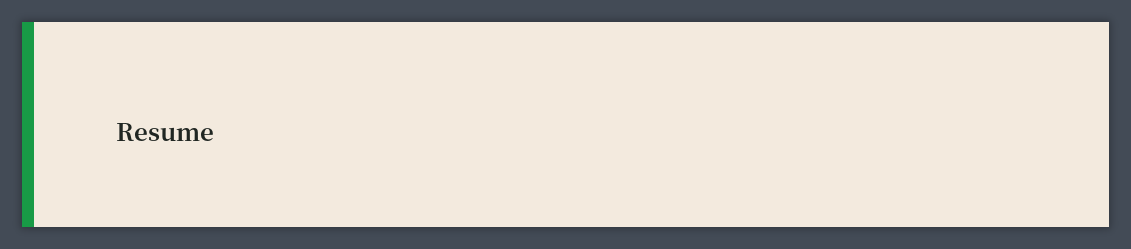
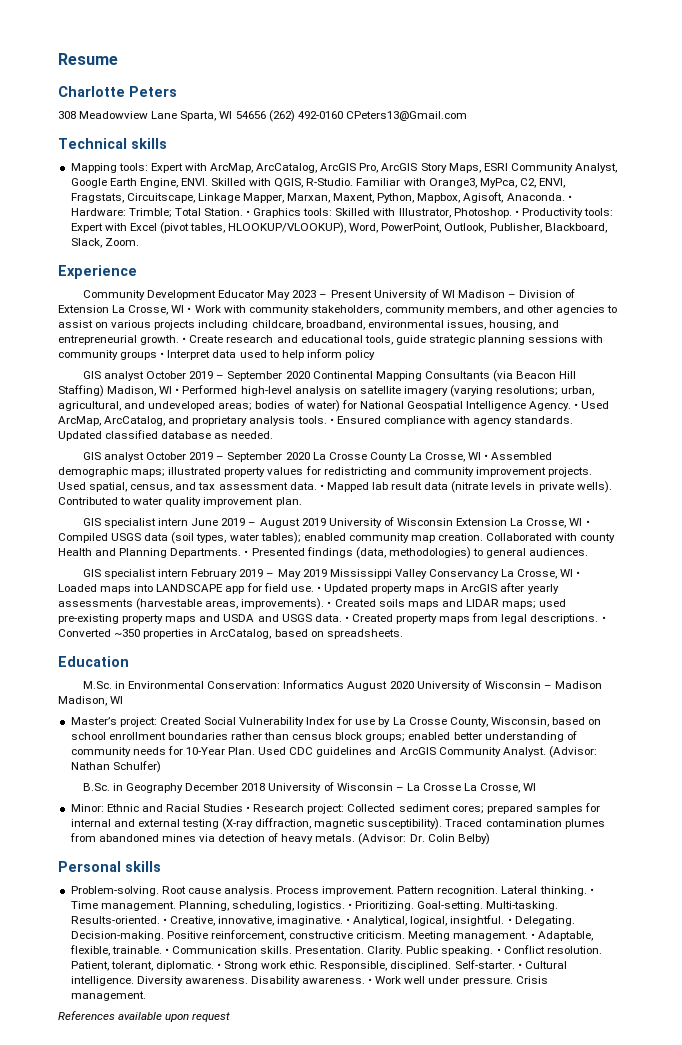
(214, 132) none -> [58,86,177,97] [58,110,467,122] [58,138,167,149] [70,163,618,173] [70,178,566,188] [70,192,572,203] [70,208,614,218] [70,222,607,234] [70,238,139,248] [58,265,137,279] [82,289,576,300] [58,305,618,315] [58,320,560,330] [58,335,604,345] [58,349,375,360] [82,370,577,382] [58,385,595,397] [58,400,610,412] [58,416,574,426] [58,430,274,441] [82,452,553,462] [58,466,593,477] [58,481,612,493] [58,497,302,507] [82,517,590,528] [58,532,616,544] [58,547,589,559] [82,569,581,579] [58,583,559,594] [58,598,567,610] [58,613,606,624] [58,629,403,639] [58,656,129,667] [82,680,603,691] [58,696,124,706] [70,716,602,727] [70,731,577,742] [70,746,597,758] [70,761,161,773] [82,782,537,793] [70,803,601,814] [70,818,605,830] [69,833,490,845] [58,861,161,872] [70,886,594,896] [70,901,559,911] [70,915,575,926] [70,930,594,941] [69,945,602,956] [70,960,567,971] [70,976,548,986] [70,991,146,1001] [58,1011,231,1022] // Charlotte Peters // 308 Meadowview Lane Sparta, WI 54656 (262) 492-0160 CPeters13@Gmail.com // Technical skills // Mapping tools: Expert with ArcMap, ArcCatalog, ArcGIS Pro, ArcGIS Story Maps, ESRI Community Analyst, Google Earth Engine, ENVI. Skilled with QGIS, R-Studio. Familiar with Orange3, MyPca, C2, ENVI, Fragstats, Circuitscape, Linkage Mapper, Marxan, Maxent, Python, Mapbox, Agisoft, Anaconda. • Hardware: Trimble; Total Station. • Graphics tools: Skilled with Illustrator, Photoshop. • Productivity tools: Expert with Excel (pivot tables, HLOOKUP/VLOOKUP), Word, PowerPoint, Outlook, Publisher, Blackboard, Slack, Zoom. // Experience // Community Development Educator May 2023 – Present University of WI Madison – Division of Extension La Crosse, WI • Work with community stakeholders, community members, and other agencies to assist on various projects including childcare, broadband, environmental issues, housing, and entrepreneurial growth. • Create research and educational tools, guide strategic planning sessions with community groups • Interpret data used to help inform policy // GIS analyst October 2019 – September 2020 Continental Mapping Consultants (via Beacon Hill Staffing) Madison, WI • Performed high-level analysis on satellite imagery (varying resolutions; urban, agricultural, and undeveloped areas; bodies of water) for National Geospatial Intelligence Agency. • Used ArcMap, ArcCatalog, and proprietary analysis tools. • Ensured compliance with agency standards. Updated classified database as needed. // GIS analyst October 2019 – September 2020 La Crosse County La Crosse, WI • Assembled demographic maps; illustrated property values for redistricting and community improvement projects. Used spatial, census, and tax assessment data. • Mapped lab result data (nitrate levels in private wells). Contributed to water quality improvement plan. // GIS specialist intern June 2019 – August 2019 University of Wisconsin Extension La Crosse, WI • Compiled USGS data (soil types, water tables); enabled community map creation. Collaborated with county Health and Planning Departments. • Presented findings (data, methodologies) to general audiences. // GIS specialist intern February 2019 – May 2019 Mississippi Valley Conservancy La Crosse, WI • Loaded maps into LANDSCAPE app for field use. • Updated property maps in ArcGIS after yearly assessments (harvestable areas, improvements). • Created soils maps and LIDAR maps; used pre-existing property maps and USDA and USGS data. • Created property maps from legal descriptions. • Converted ~350 properties in ArcCatalog, based on spreadsheets. // Education // M.Sc. in Environmental Conservation: Informatics August 2020 University of Wisconsin – Madison Madison, WI // Master’s project: Created Social Vulnerability Index for use by La Crosse County, Wisconsin, based on school enrollment boundaries rather than census block groups; enabled better understanding of community needs for 10-Year Plan. Used CDC guidelines and ArcGIS Community Analyst. (Advisor: Nathan Schulfer) // B.Sc. in Geography December 2018 University of Wisconsin – La Crosse La Crosse, WI // Minor: Ethnic and Racial Studies • Research project: Collected sediment cores; prepared samples for internal and external testing (X-ray diffraction, magnetic susceptibility). Traced contamination plumes from abandoned mines via detection of heavy metals. (Advisor: Dr. Colin Belby) // Personal skills // Problem-solving. Root cause analysis. Process improvement. Pattern recognition. Lateral thinking. • Time management. Planning, scheduling, logistics. • Prioritizing. Goal-setting. Multi-tasking. Results-oriented. • Creative, innovative, imaginative. • Analytical, logical, insightful. • Delegating. Decision-making. Positive reinforcement, constructive criticism. Meeting management. • Adaptable, flexible, trainable. • Communication skills. Presentation. Clarity. Public speaking. • Conflict resolution. Patient, tolerant, diplomatic. • Strong work ethic. Responsible, disciplined. Self-starter. • Cultural intelligence. Diversity awareness. Disability awareness. • Work well under pressure. Crisis management. // References available upon request

